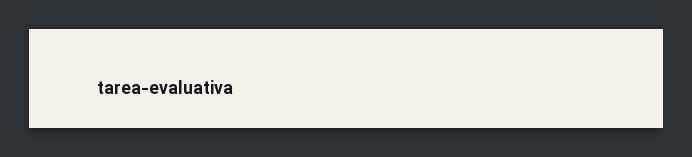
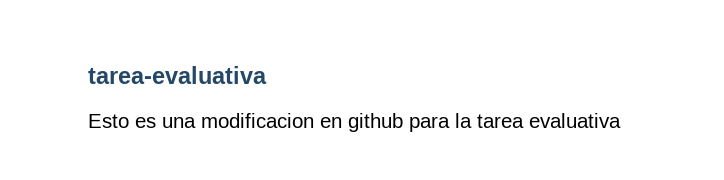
(233, 87) none -> [88,113,621,132] // Esto es una modificacion en github para la tarea evaluativa

